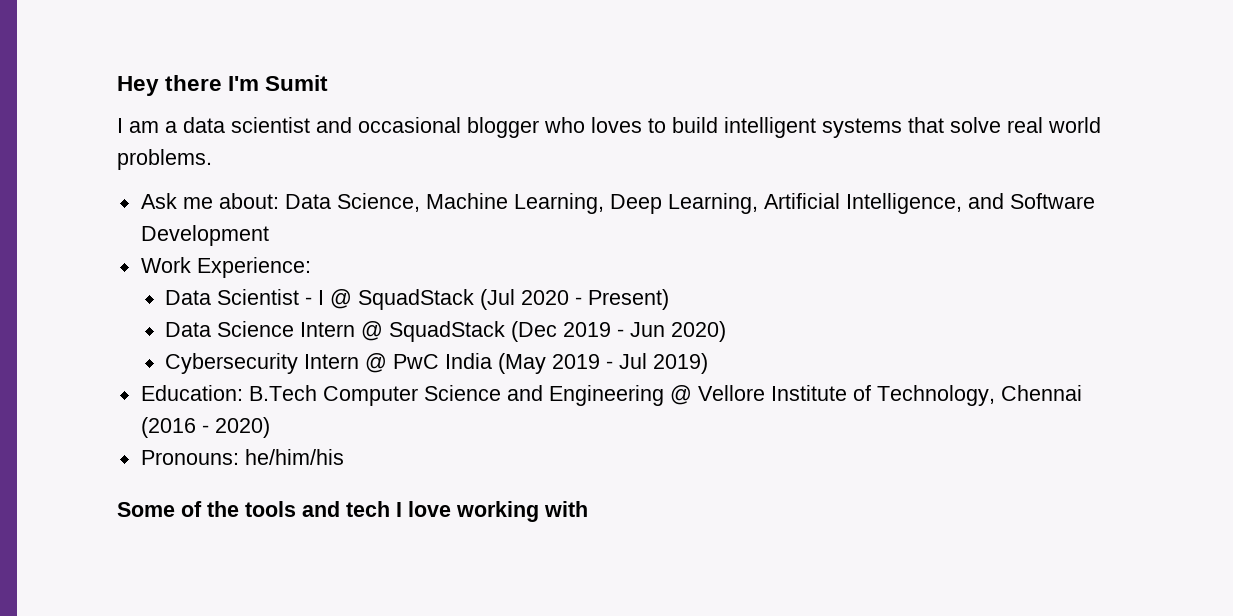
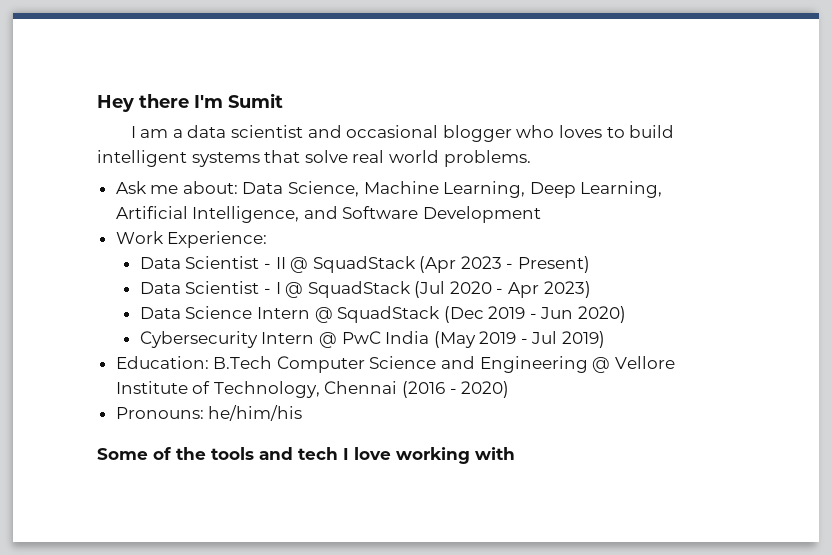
(311, 267) none -> [139,256,591,273] // Data Scientist - II @ SquadStack (Apr 2023 - Present)
[588,289,670,310] Present) -> [508,281,591,298] Apr 2023)

